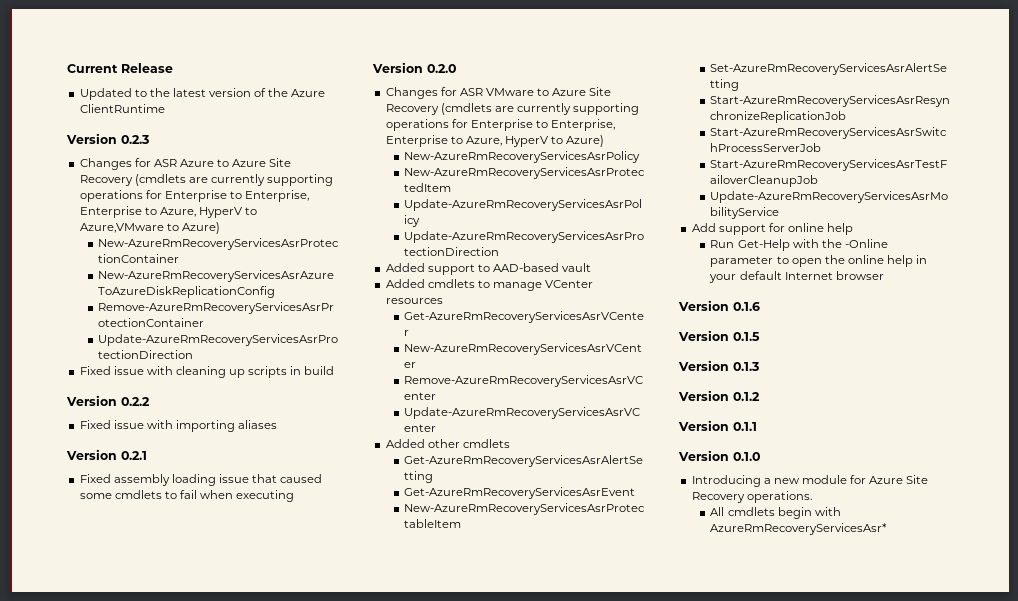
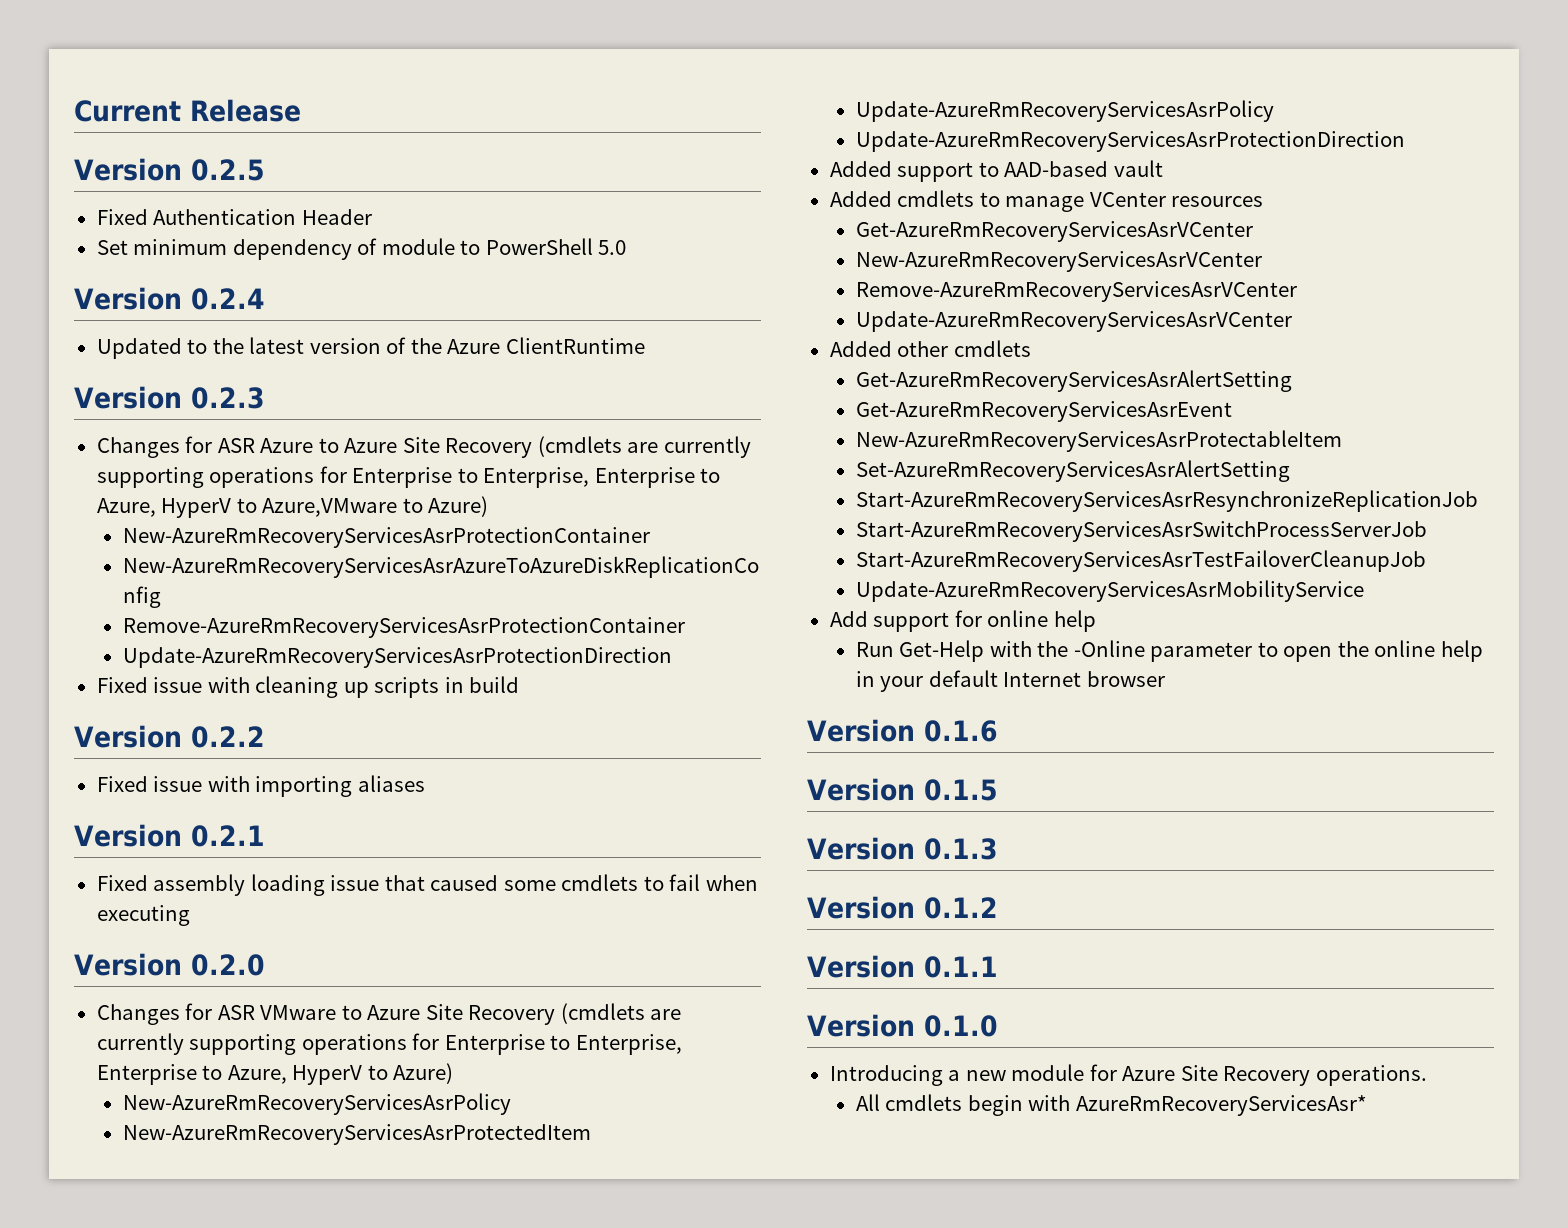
(173, 68) none -> [74,158,265,181] [96,209,372,225] [96,238,627,260] [74,287,265,310] // Version 0.2.5 // Fixed Authentication Header // Set minimum dependency of module to PowerShell 5.0 // Version 0.2.4

